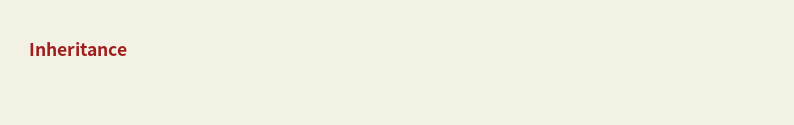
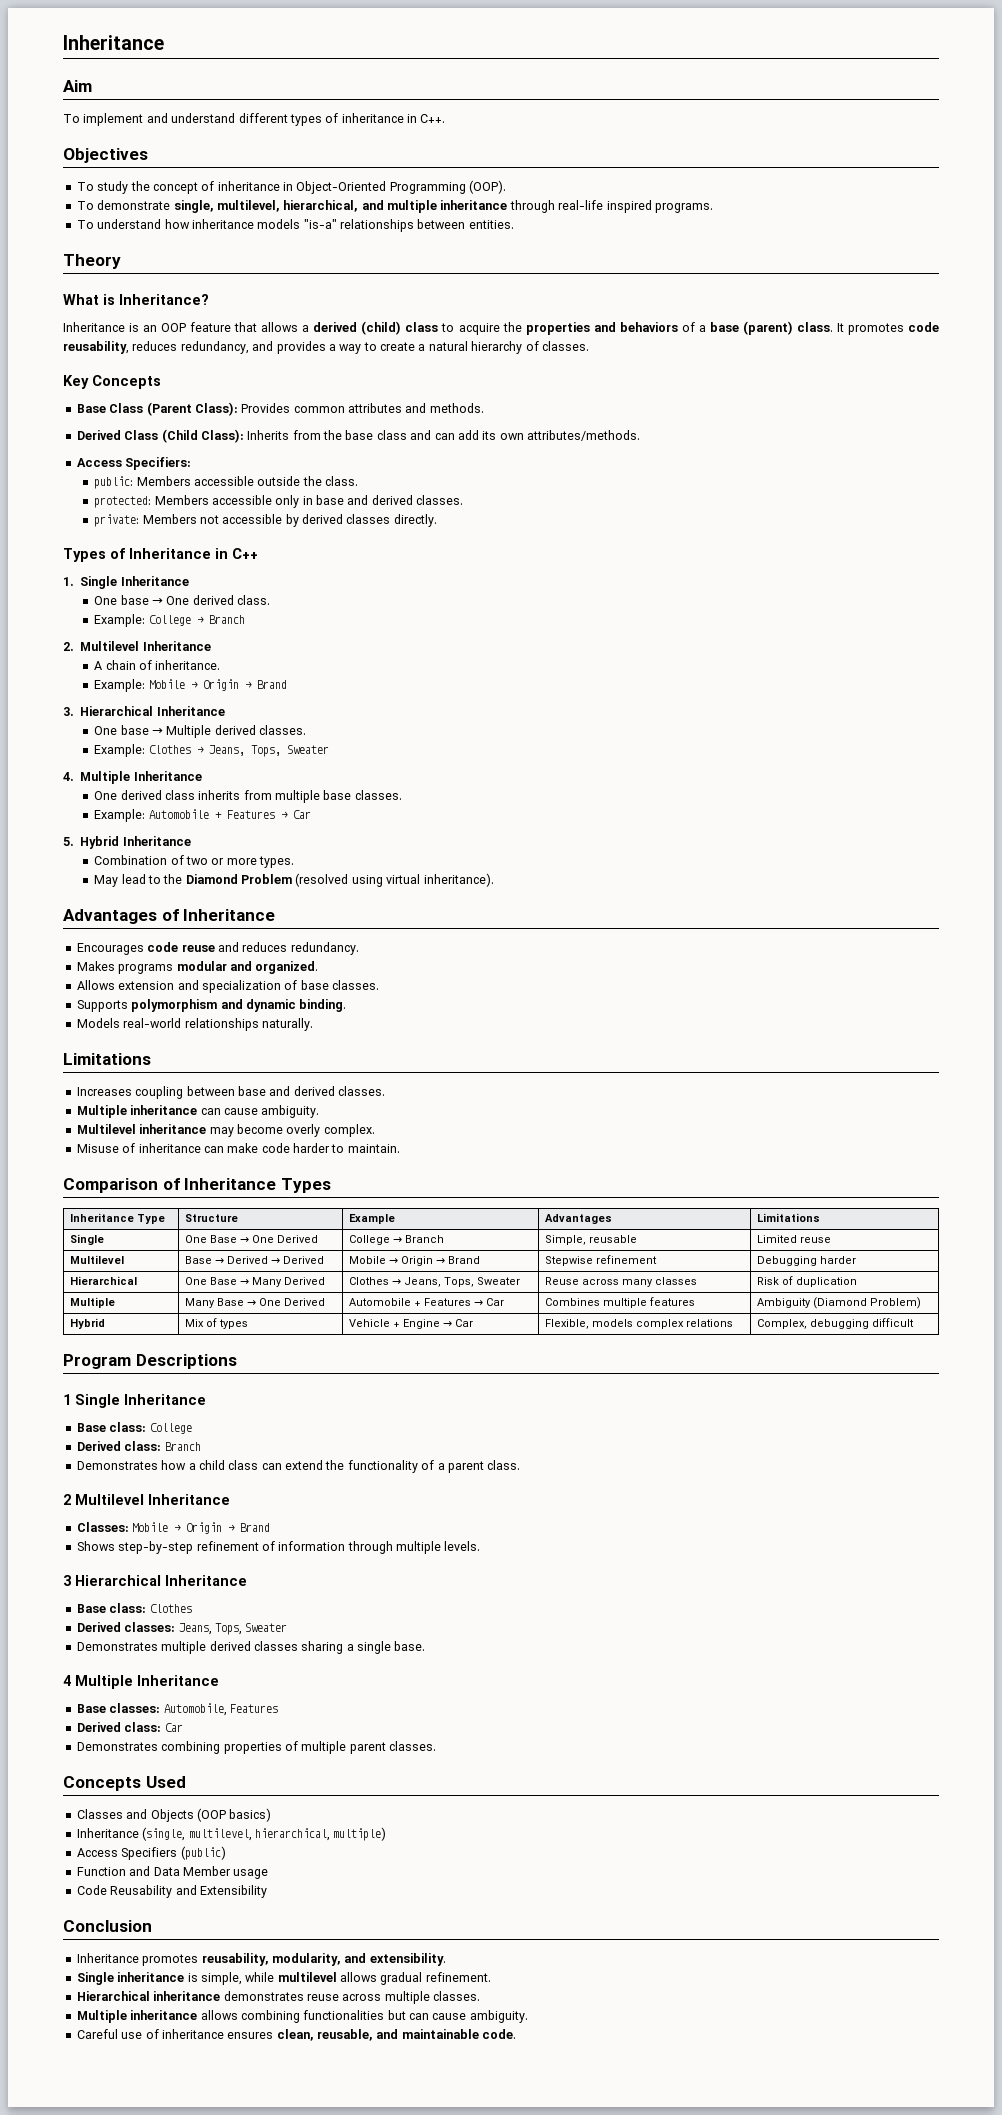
[29,42,127,56] Inheritance -> [63,35,164,50] [63,80,92,92] [63,113,446,126] [63,148,148,163] [76,180,507,194] [76,200,713,213] [76,219,514,232] [63,254,121,269] [63,294,209,305] [63,321,939,335] [63,341,589,354] [63,375,161,389] [76,402,484,416] [76,429,640,443] [76,457,192,470] [94,476,359,489] [94,495,464,508] [94,514,437,527] [63,548,258,562] [63,576,189,589] [94,595,271,605] [94,614,245,627] [63,641,211,651] [94,660,221,670] [94,679,287,692] [63,706,225,716] [94,725,307,738] [94,744,329,757] [63,771,202,784] [94,790,402,803] [94,809,311,822] [63,836,191,849] [94,855,295,868] [94,873,494,887] [63,909,276,924] [76,942,359,955] [76,961,319,974] [76,980,379,993] [76,999,347,1012] [76,1018,313,1031] [63,1053,151,1065] [76,1086,385,1099] [76,1105,320,1118] [76,1124,375,1137] [76,1143,400,1153] [63,1178,331,1193] [70,1213,166,1224] [185,1214,239,1222] [349,1214,396,1224] [545,1214,613,1224] [757,1213,821,1222] [70,1234,105,1245] [185,1235,319,1243] [349,1235,445,1245] [545,1235,638,1245] [757,1235,832,1243] [70,1255,125,1264] [185,1256,325,1264] [349,1256,481,1266] [545,1255,658,1266] [757,1256,857,1266] [70,1276,138,1285] [185,1277,326,1287] [349,1277,521,1287] [545,1277,698,1287] [757,1276,858,1287] [70,1297,116,1308] [185,1298,326,1308] [349,1298,505,1306] [545,1297,696,1308] [757,1297,922,1309] [70,1318,106,1329] [185,1318,249,1329] [349,1319,474,1329] [545,1319,734,1329] [757,1318,915,1329] [63,1354,237,1369] [63,1394,206,1408] [76,1422,192,1434] [76,1441,201,1451] [76,1460,521,1473] [63,1494,230,1505] [76,1522,271,1534] [76,1541,481,1554] [63,1575,247,1586] [76,1603,192,1613] [76,1622,288,1635] [76,1641,426,1654] [63,1675,219,1689] [76,1703,278,1716] [76,1722,183,1732] [76,1741,436,1754] [63,1776,186,1791] [76,1808,272,1822] [76,1827,387,1841] [76,1846,226,1860] [76,1866,269,1879] [76,1885,267,1898] [63,1920,152,1932] [76,1953,446,1966] [76,1972,491,1985] [76,1991,480,2004] [76,2010,528,2023] [76,2029,517,2041] Inheritance // Aim // To implement and understand different types of inheritance in C++. // Objectives // To study the concept of inheritance in Object-Oriented Programming (OOP). // To demonstrate single, multilevel, hierarchical, and multiple inheritance through real-life inspired programs. // To understand how inheritance models "is-a" relationships between entities. // Theory // What is Inheritance? // Inheritance is an OOP feature that allows a derived (child) class to acquire the properties and behaviors of a base (parent) class. It promotes code reusability, reduces redundancy, and provides a way to create a natural hierarchy of classes. // Key Concepts // Base Class (Parent Class): Provides common attributes and methods. // Derived Class (Child Class): Inherits from the base class and can add its own attributes/methods. // Access Specifiers: // public: Members accessible outside the class. // protected: Members accessible only in base and derived classes. // private: Members not accessible by derived classes directly. // Types of Inheritance in C++ // 1. Single Inheritance // One base → One derived class. // Example: College → Branch // 2. Multilevel Inheritance // A chain of inheritance. // Example: Mobile → Origin → Brand // 3. Hierarchical Inheritance // One base → Multiple derived classes. // Example: Clothes → Jeans, Tops, Sweater // 4. Multiple Inheritance // One derived class inherits from multiple base classes. // Example: Automobile + Features → Car // 5. Hybrid Inheritance // Combination of two or more types. // May lead to the Diamond Problem (resolved using virtual inheritance). // Advantages of Inheritance // Encourages code reuse and reduces redundancy. // Makes programs modular and organized. // Allows extension and specialization of base classes. // Supports polymorphism and dynamic binding. // Models real-world relationships naturally. // Limitations // Increases coupling between base and derived classes. // Multiple inheritance can cause ambiguity. // Multilevel inheritance may become overly complex. // Misuse of inheritance can make code harder to maintain. // Comparison of Inheritance Types // Inheritance Type | Structure | Example | Advantages | Limitations // Single | One Base → One Derived | College → Branch | Simple, reusable | Limited reuse // Multilevel | Base → Derived → Derived | Mobile → Origin → Brand | Stepwise refinement | Debugging harder // Hierarchical | One Base → Many Derived | Clothes → Jeans, Tops, Sweater | Reuse across many classes | Risk of duplication // Multiple | Many Base → One Derived | Automobile + Features → Car | Combines multiple features | Ambiguity (Diamond Problem) // Hybrid | Mix of types | Vehicle + Engine → Car | Flexible, models complex relations | Complex, debugging difficult // Program Descriptions // 1 Single Inheritance // Base class: College // Derived class: Branch // Demonstrates how a child class can extend the functionality of a parent class. // 2 Multilevel Inheritance // Classes: Mobile → Origin → Brand // Shows step-by-step refinement of information through multiple levels. // 3 Hierarchical Inheritance // Base class: Clothes // Derived classes: Jeans, Tops, Sweater // Demonstrates multiple derived classes sharing a single base. // 4 Multiple Inheritance // Base classes: Automobile, Features // Derived class: Car // Demonstrates combining properties of multiple parent classes. // Concepts Used // Classes and Objects (OOP basics) // Inheritance (single, multilevel, hierarchical, multiple) // Access Specifiers (public) // Function and Data Member usage // Code Reusability and Extensibility // Conclusion // Inheritance promotes reusability, modularity, and extensibility. // Single inheritance is simple, while multilevel allows gradual refinement. // Hierarchical inheritance demonstrates reuse across multiple classes. // Multiple inheritance allows combining functionalities but can cause ambiguity. // Careful use of inheritance ensures clean, reusable, and maintainable code.

